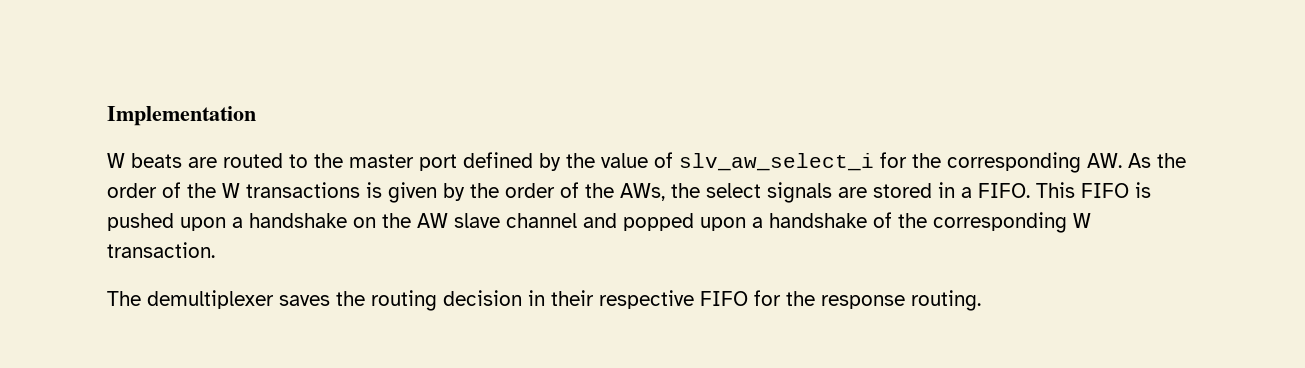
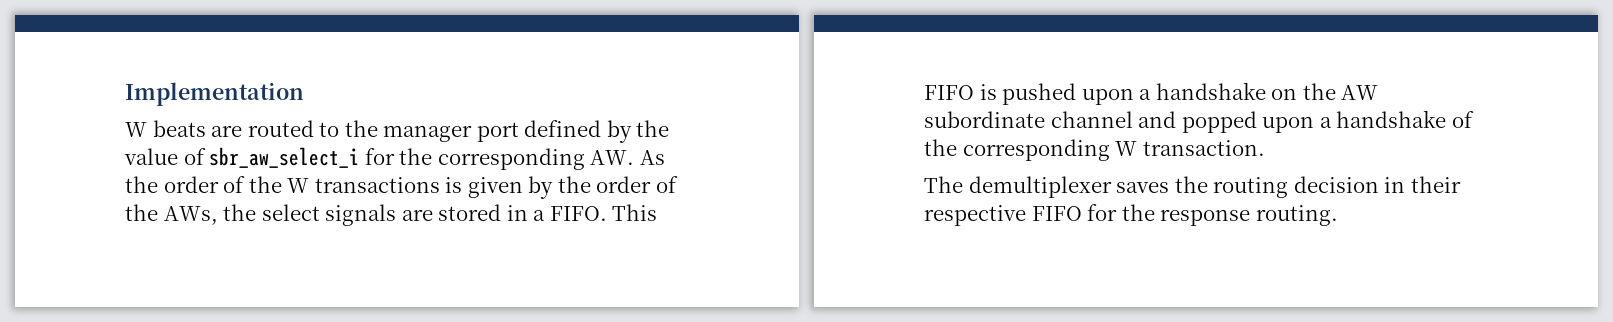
[349,154,414,168] master -> [383,125,473,142] manager
[679,153,874,171] slv_aw_select_i -> [209,147,360,168] sbr_aw_select_i
[454,213,500,228] slave -> [924,111,1045,128] subordinate

